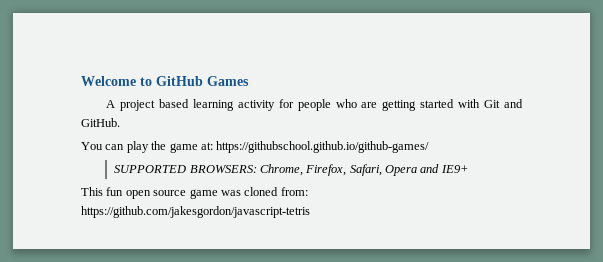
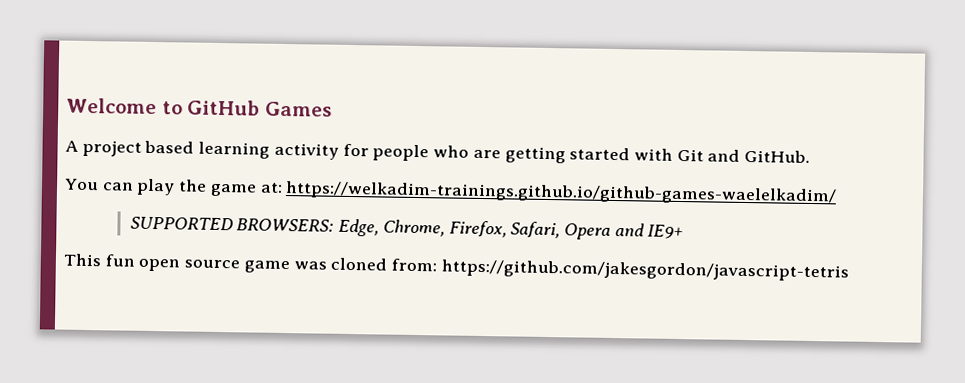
[216,141,430,153] https://githubschool.github.io/github-games/ -> [285,181,838,206] https://welkadim-trainings.github.io/github-games-waelelkadim/
(257, 169) none -> [338,218,380,237] Edge,

